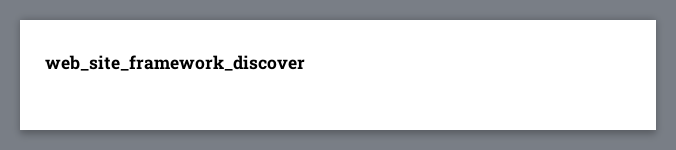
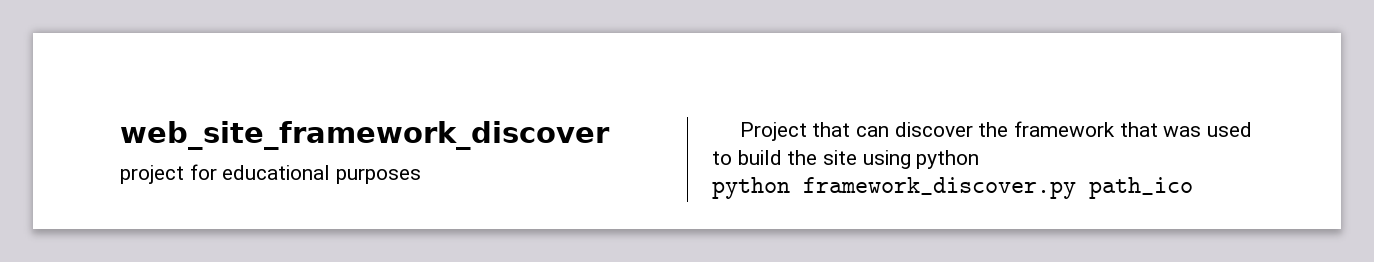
(305, 63) none -> [120,164,422,184] [739,121,1252,141] [712,150,980,169] [712,177,1193,199] // project for educational purposes // Project that can discover the framework that was used to build the site using python // python framework_discover.py path_ico

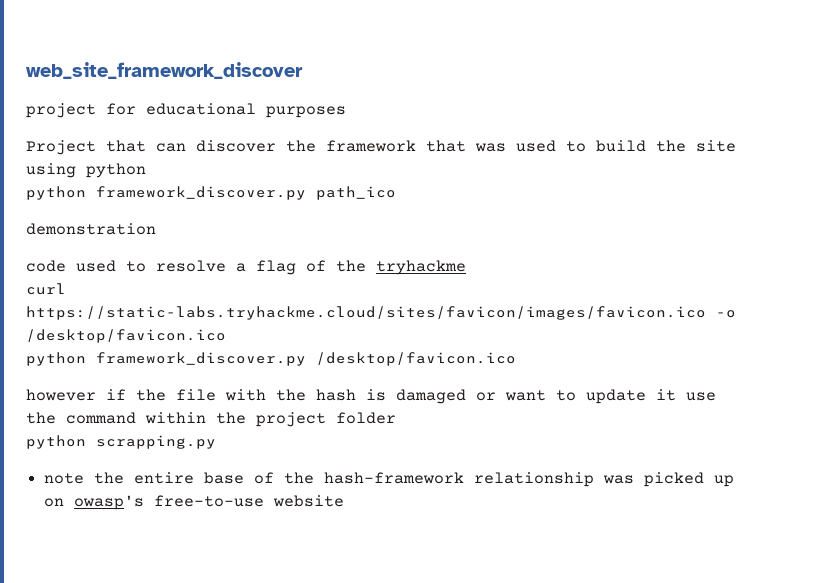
(1193, 188) none -> [26,223,156,235] [26,260,466,275] [26,283,66,295] [26,306,736,320] [26,329,226,343] [26,352,516,366] [26,389,716,404] [26,412,396,427] [26,435,216,449] [44,472,735,487] [44,495,345,510] // demonstration // code used to resolve a flag of the tryhackme // curl https://static-labs.tryhackme.cloud/sites/favicon/images/favicon.ico -o /desktop/favicon.ico // python framework_discover.py /desktop/favicon.ico // however if the file with the hash is damaged or want to update it use the command within the project folder // python scrapping.py // note the entire base of the hash-framework relationship was picked up on owasp's free-to-use website

